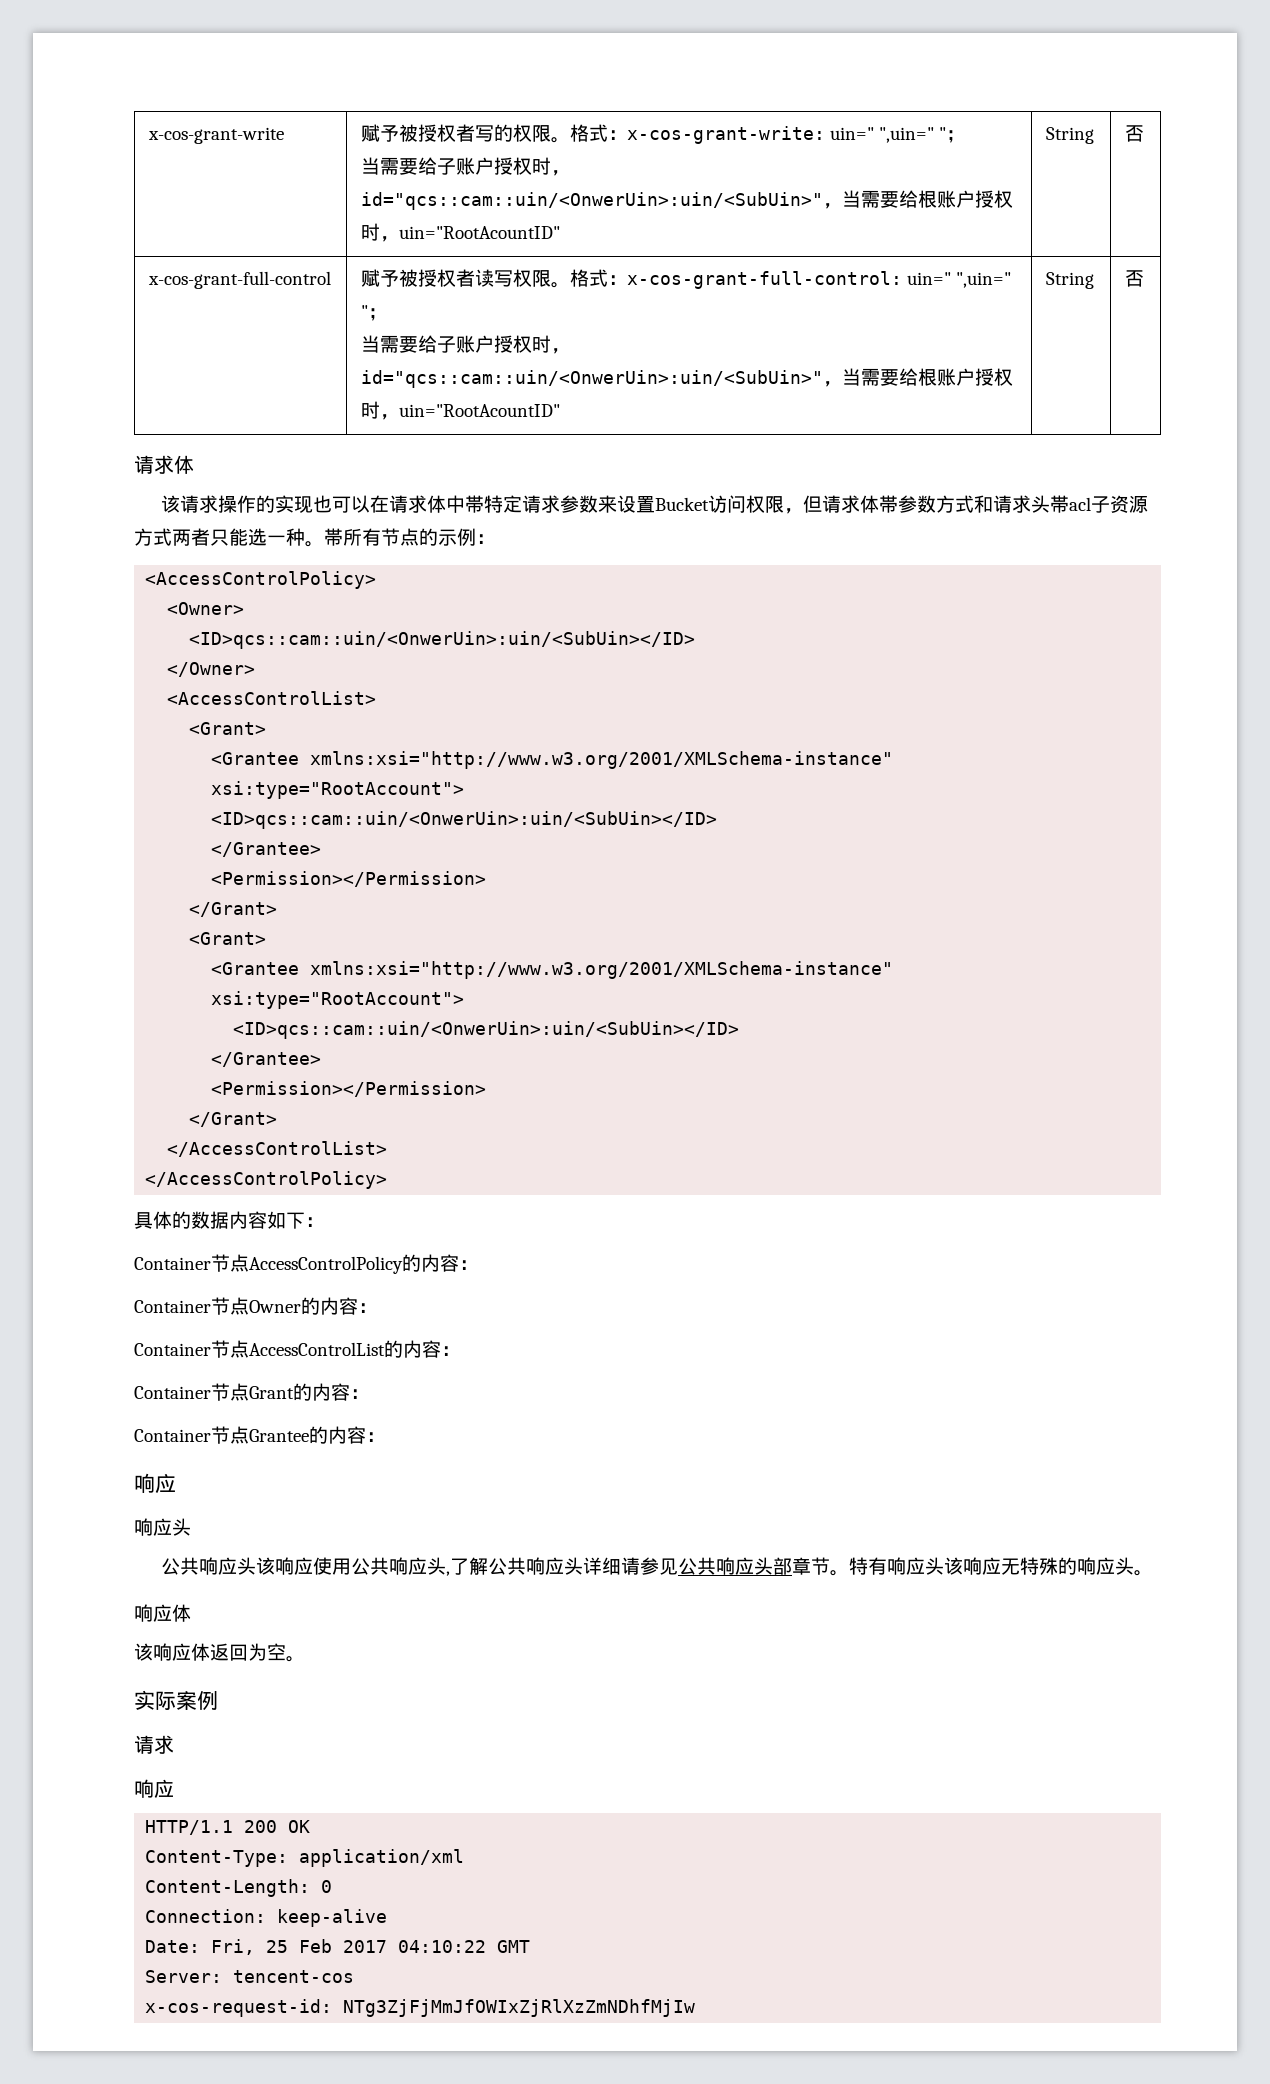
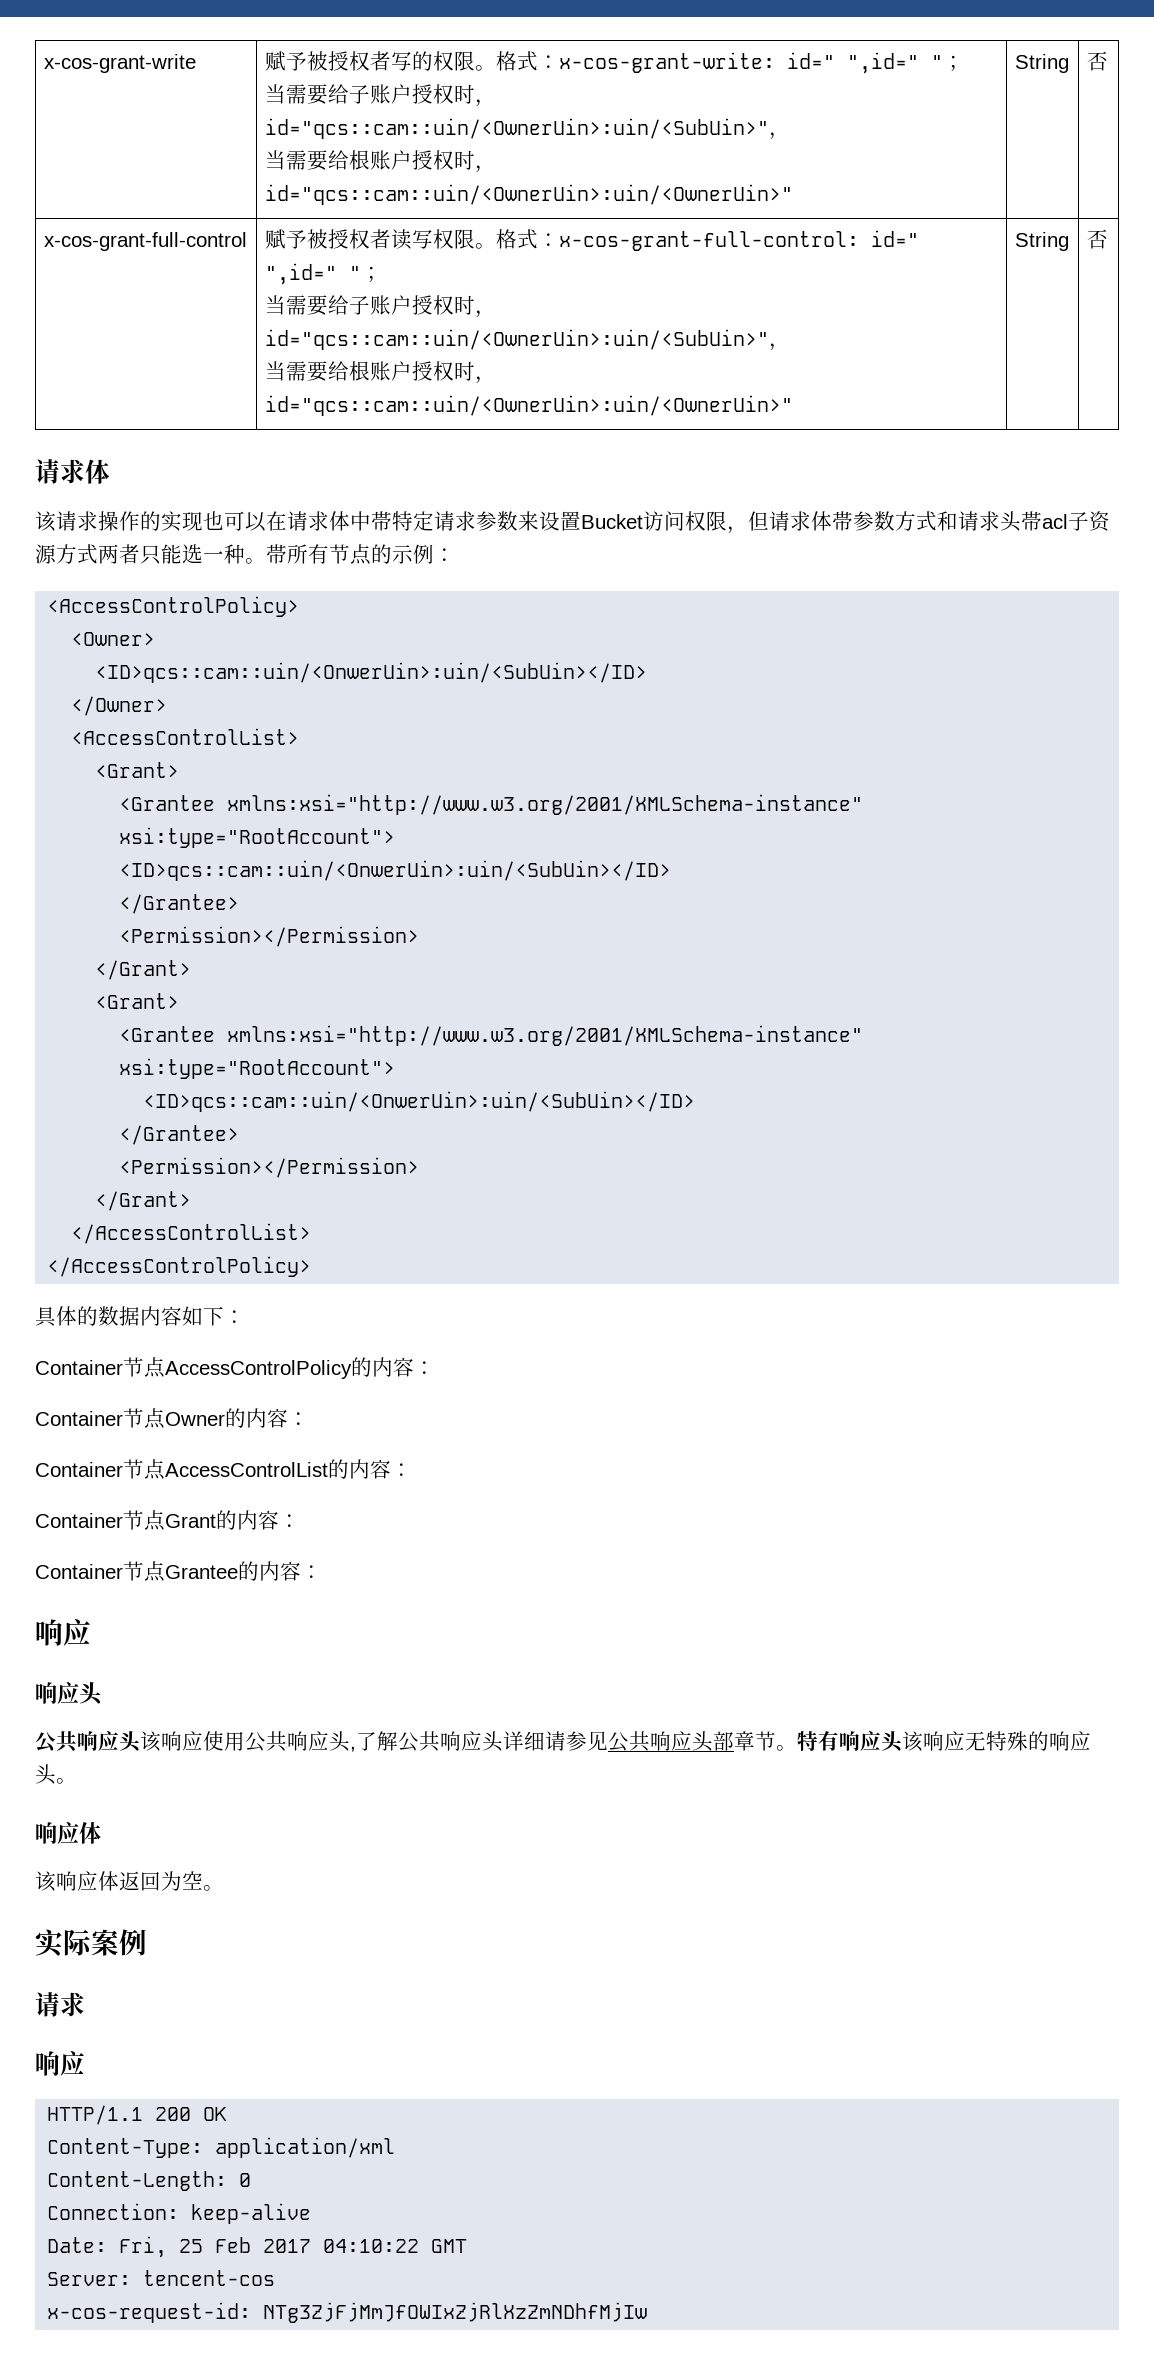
[830,127,966,143] [360,157,570,176] [360,190,1013,210] [360,223,560,242] uin=" ",uin=" "； // 当需要给子账户授权时，id="qcs::cam::uin/<OnwerUin>:uin/<SubUin>"，当需要给根账户授权时，uin="RootAcountID" -> [786,52,964,74] [264,84,496,107] [264,118,790,140] [264,150,496,173] [264,184,793,205] id=" ",id=" "； // 当需要给子账户授权时，id="qcs::cam::uin/<OwnerUin>:uin/<SubUin>"， // 当需要给根账户授权时，id="qcs::cam::uin/<OwnerUin>:uin/<OwnerUin>"
[907,272,1012,288] [360,305,387,321] [360,335,570,354] [360,368,1013,388] [360,401,560,420] uin=" ",uin=" "； // 当需要给子账户授权时，id="qcs::cam::uin/<OnwerUin>:uin/<SubUin>"，当需要给根账户授权时，uin="RootAcountID" -> [870,230,919,247] [264,263,382,285] [264,295,496,318] [264,329,790,351] [264,361,496,384] [264,395,793,416] id=" ",id=" "； // 当需要给子账户授权时，id="qcs::cam::uin/<OwnerUin>:uin/<SubUin>"， // 当需要给根账户授权时，id="qcs::cam::uin/<OwnerUin>:uin/<OwnerUin>"

